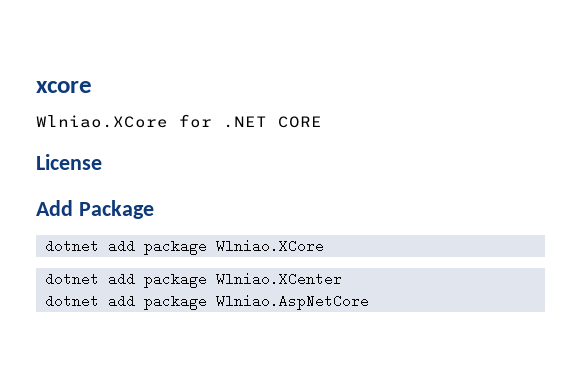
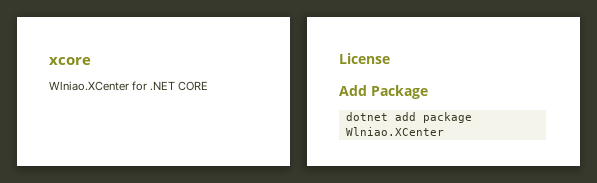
[36,115,168,128] Wlniao.XCore -> [49,81,129,91] Wlniao.XCenter
[45,239,324,255] // dotnet add package Wlniao.XCore -> (428, 92) none
[45,294,369,310] // dotnet add package Wlniao.AspNetCore -> (444, 131) none

